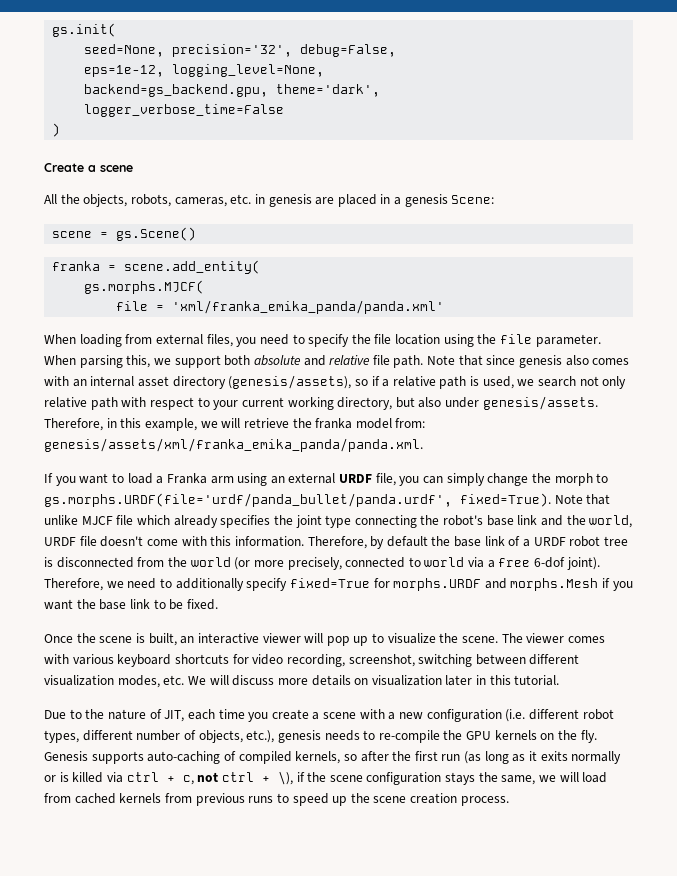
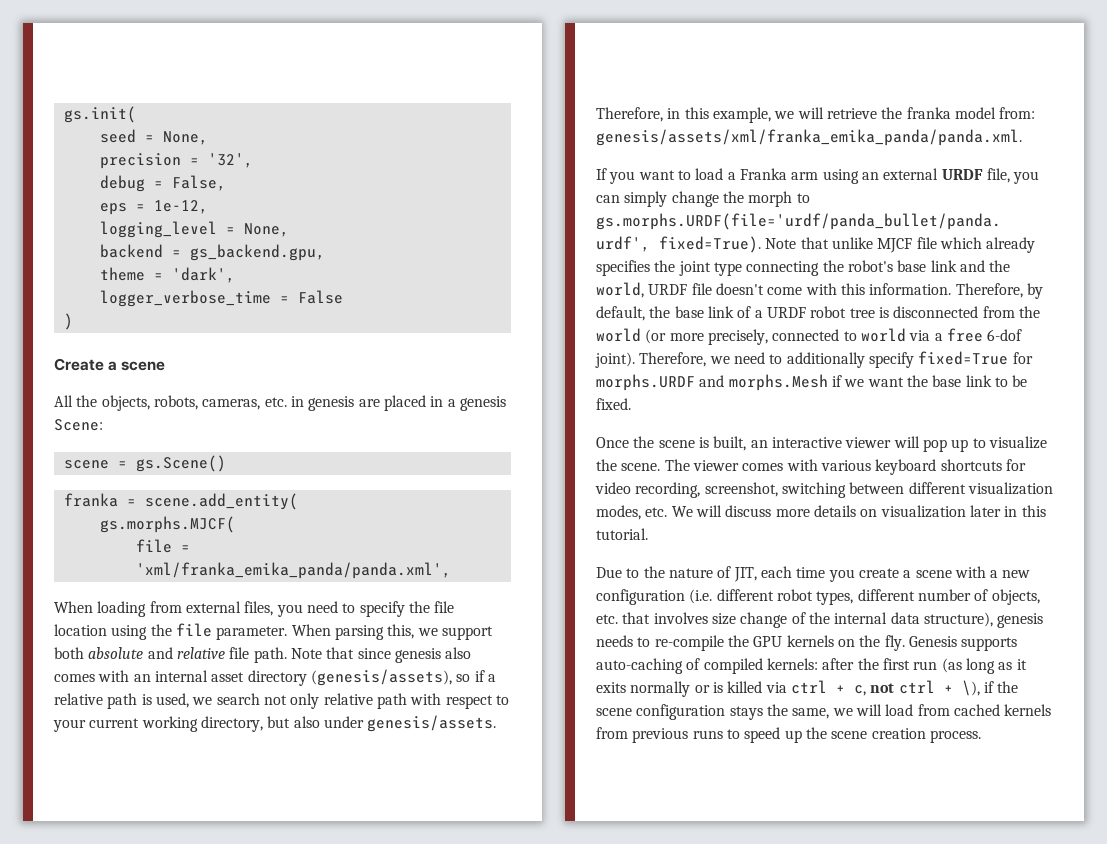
[84,44,397,57] [84,64,325,77] [84,84,381,97] [84,104,285,117] seed=None, precision='32', debug=False, // eps=1e-12, logging_level=None, // backend=gs_backend.gpu, theme='dark', // logger_verbose_time=False -> [99,129,208,145] [99,153,253,169] [99,175,226,192] [99,200,208,215] [99,221,289,238] [99,244,325,261] [99,267,235,283] [99,290,343,307] seed = None, // precision = '32', // debug = False, // eps = 1e-12, // logging_level = None, // backend = gs_backend.gpu, // theme = 'dark', // logger_verbose_time = False
[172,300,445,314] 'xml/franka_emika_panda/panda.xml' -> [135,562,451,579] 'xml/franka_emika_panda/panda.xml',
[386,536,428,547] default -> [596,306,645,321] default,
[612,581,633,591] you -> [844,379,865,387] we
[246,730,275,743] etc.), -> [596,612,993,628] etc. that involves size change of the internal data structure),
[295,751,357,764] kernels, so -> [766,658,818,670] kernels:

